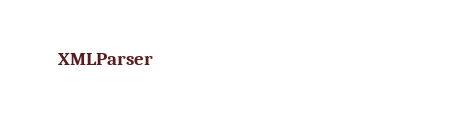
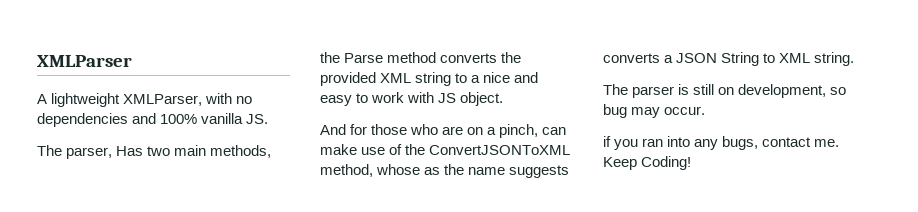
(153, 59) none -> [37,93,253,107] [37,113,269,127] [37,145,272,159] [320,52,522,63] [320,72,539,86] [320,92,504,106] [320,124,567,138] [320,144,571,155] [320,164,570,178] [603,52,855,66] [603,84,847,98] [603,104,706,118] [603,136,840,150] [603,156,692,170] // A lightweight XMLParser, with no dependencies and 100% vanilla JS. // The parser, Has two main methods, the Parse method converts the provided XML string to a nice and easy to work with JS object. // And for those who are on a pinch, can make use of the ConvertJSONToXML method, whose as the name suggests converts a JSON String to XML string. // The parser is still on development, so bug may occur. // if you ran into any bugs, contact me. Keep Coding!

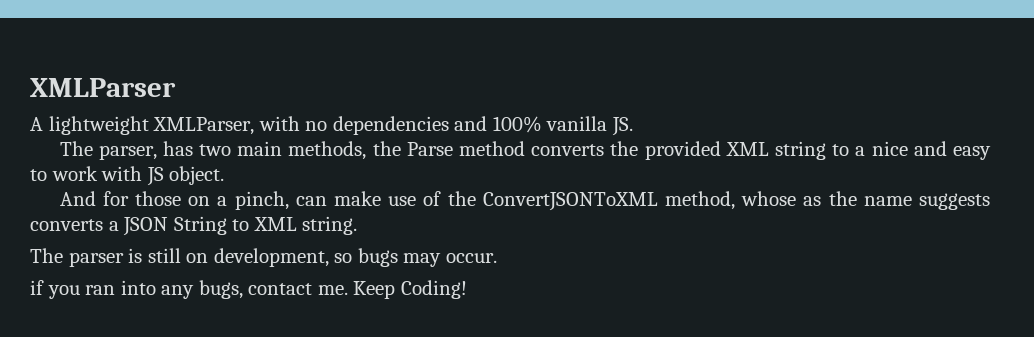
[116,146,144,156] Has -> [162,141,193,156] has
[410,124,464,135] who are -> (181, 198) none
[603,104,627,118] bug -> [357,248,398,267] bugs

